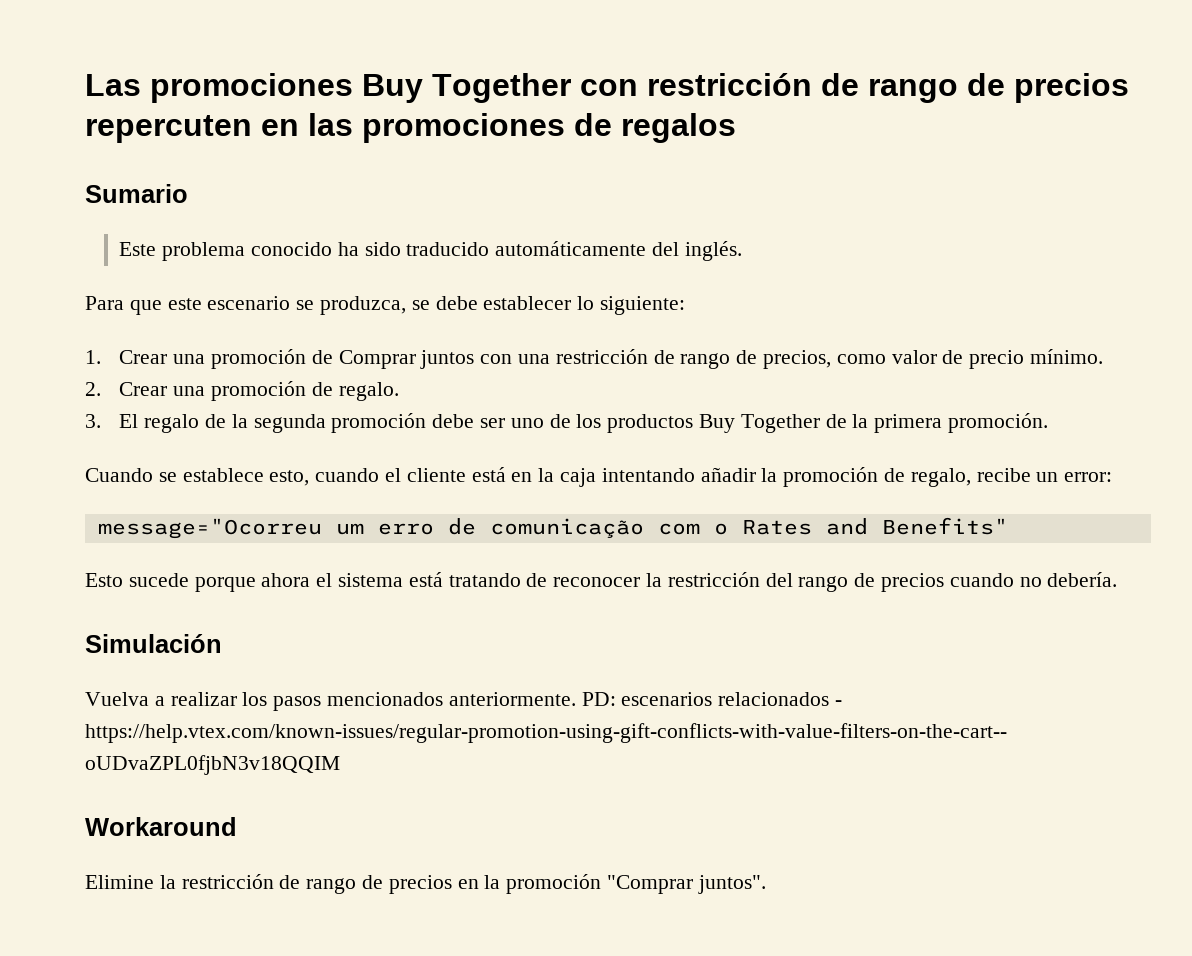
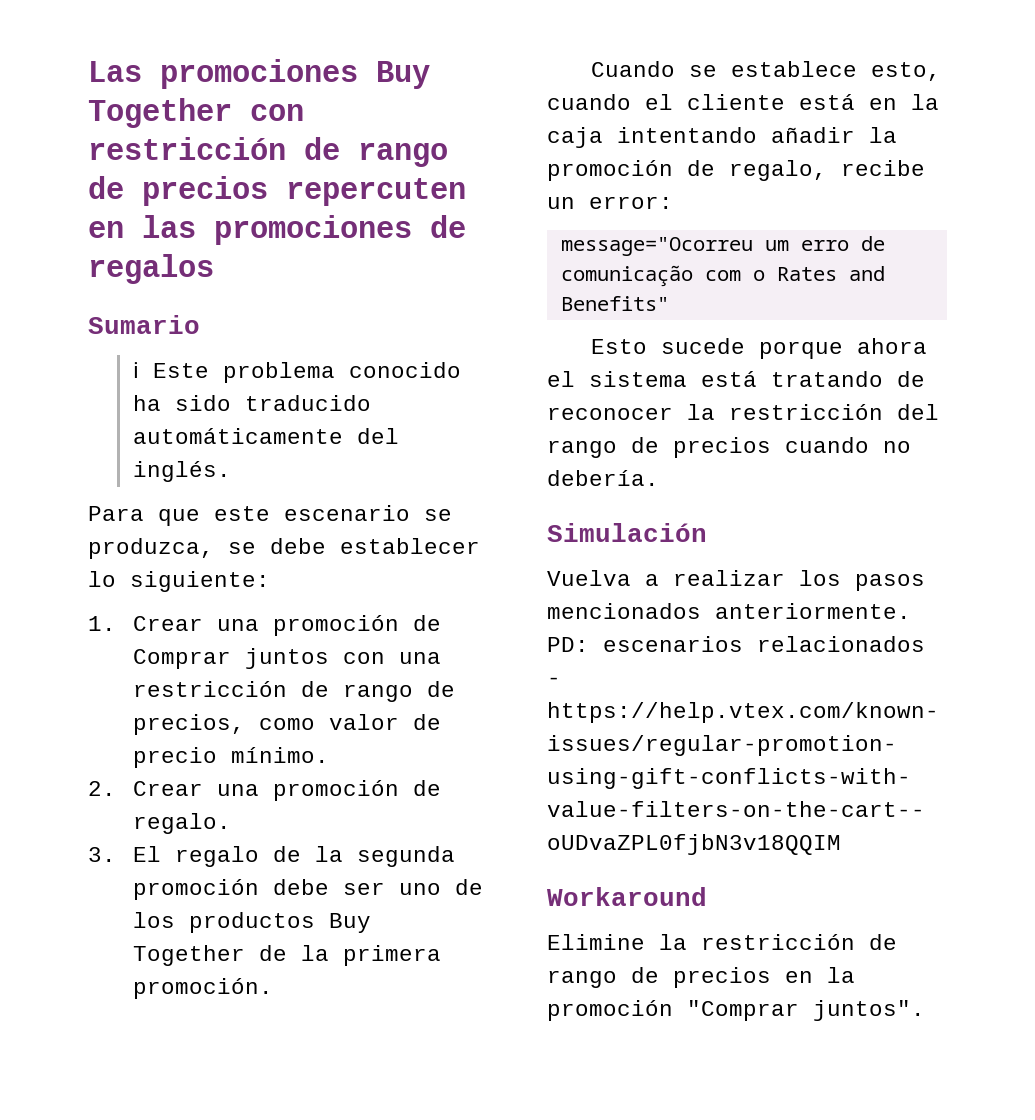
(188, 193) none -> [132,362,139,378] ℹ

